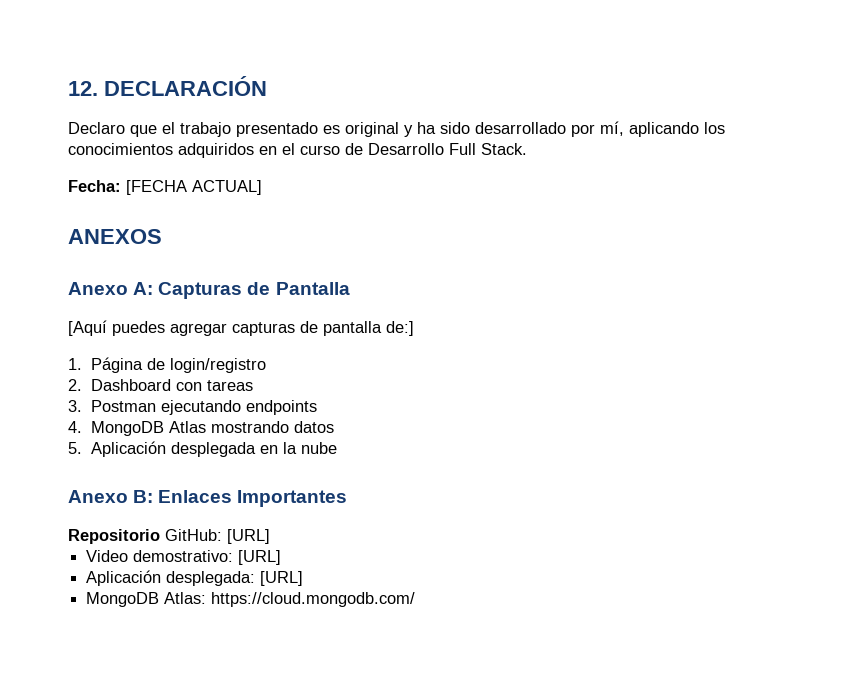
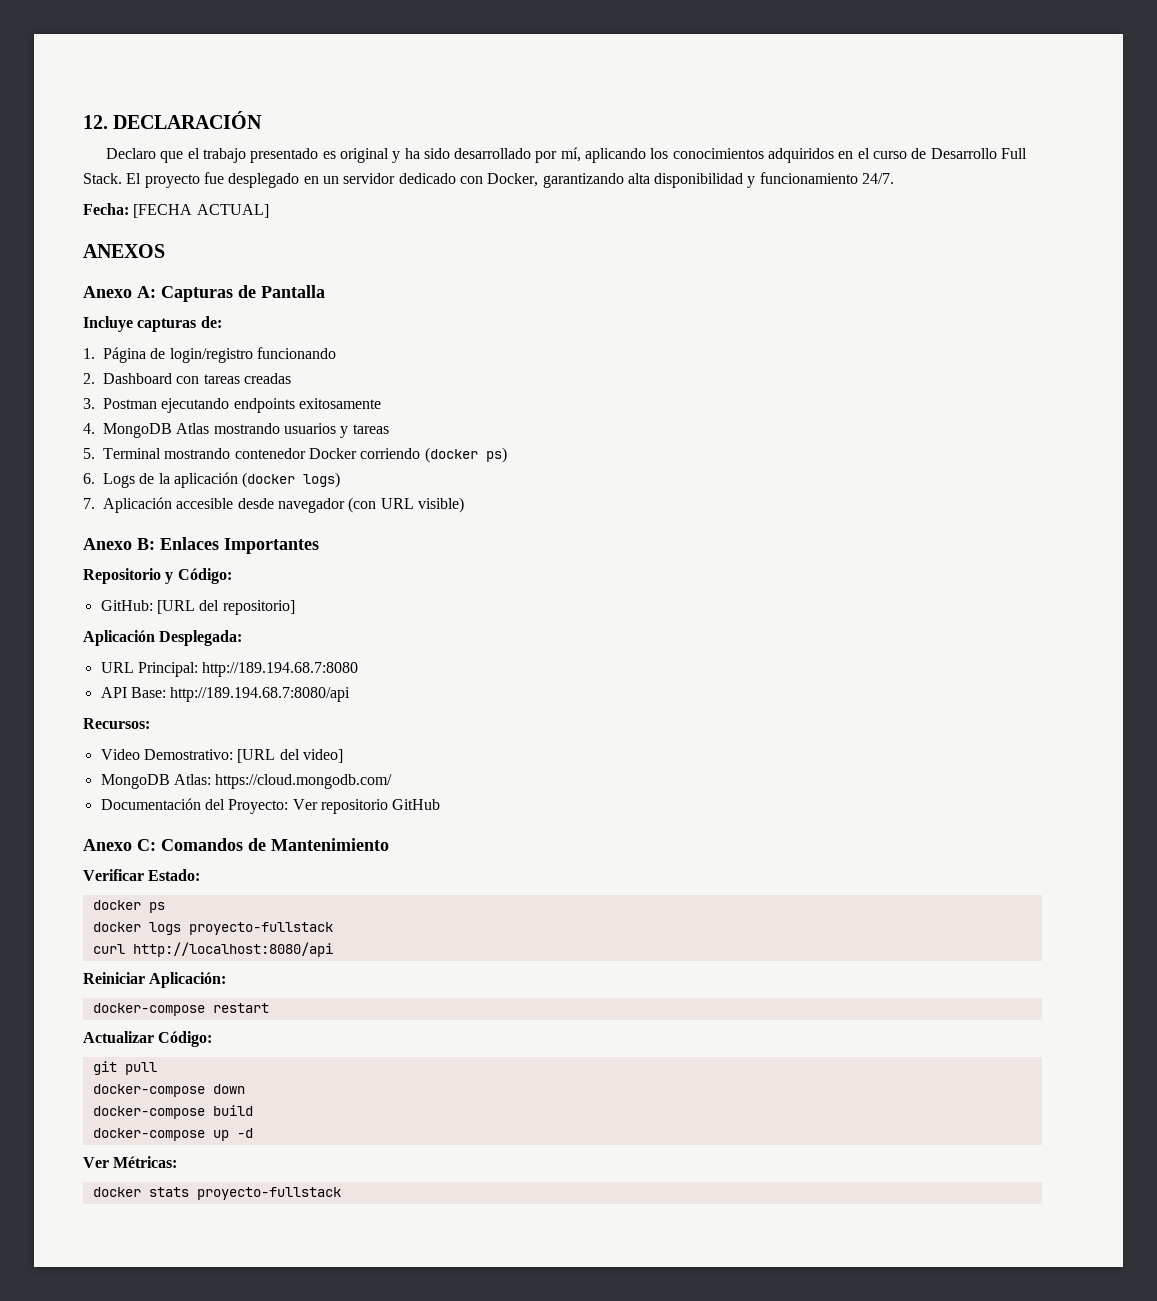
(527, 149) none -> [126,172,895,188] El proyecto fue desplegado en un servidor dedicado con Docker, garantizando alta disponibilidad y funcionamiento 24/7.
[68,320,414,336] [Aquí puedes agregar capturas de pantalla de:] -> [83,316,222,332] Incluye capturas de:
(266, 365) none -> [256,347,336,359] funcionando
(253, 385) none -> [243,373,291,384] creadas
(317, 407) none -> [298,398,381,409] exitosamente
[293,421,334,433] [68,441,337,457] datos // 5. Aplicación desplegada en la nube -> [283,423,389,438] [83,447,507,463] [83,472,341,488] [83,497,464,513] usuarios y tareas // 5. Terminal mostrando contenedor Docker corriendo (docker ps) // 6. Logs de la aplicación (docker logs) // 7. Aplicación accesible desde navegador (con URL visible)
[165,529,270,544] [86,550,282,565] [86,570,304,586] [86,592,416,607] GitHub: [URL] // Video demostrativo: [URL] // Aplicación desplegada: [URL] // MongoDB Atlas: https://cloud.mongodb.com/ -> [165,568,232,584] [100,600,295,615] [83,630,243,646] [100,662,359,677] [100,687,351,702] [83,718,150,729] [100,749,343,763] [100,774,393,789] [100,798,441,814] [83,838,389,851] [83,869,201,881] [92,900,165,913] [92,922,333,935] [92,942,333,957] [83,972,227,988] [92,1003,269,1016] [83,1031,213,1047] [92,1061,157,1075] [92,1084,245,1097] [92,1105,253,1119] [92,1128,253,1141] [83,1156,178,1168] [92,1187,341,1200] y Código: // GitHub: [URL del repositorio] // Aplicación Desplegada: // URL Principal: http://189.194.68.7:8080 // API Base: http://189.194.68.7:8080/api // Recursos: // Video Demostrativo: [URL del video] // MongoDB Atlas: https://cloud.mongodb.com/ // Documentación del Proyecto: Ver repositorio GitHub // Anexo C: Comandos de Mantenimiento // Verificar Estado: // docker ps // docker logs proyecto-fullstack // curl http://localhost:8080/api // Reiniciar Aplicación: // docker-compose restart // Actualizar Código: // git pull // docker-compose down // docker-compose build // docker-compose up -d // Ver Métricas: // docker stats proyecto-fullstack

